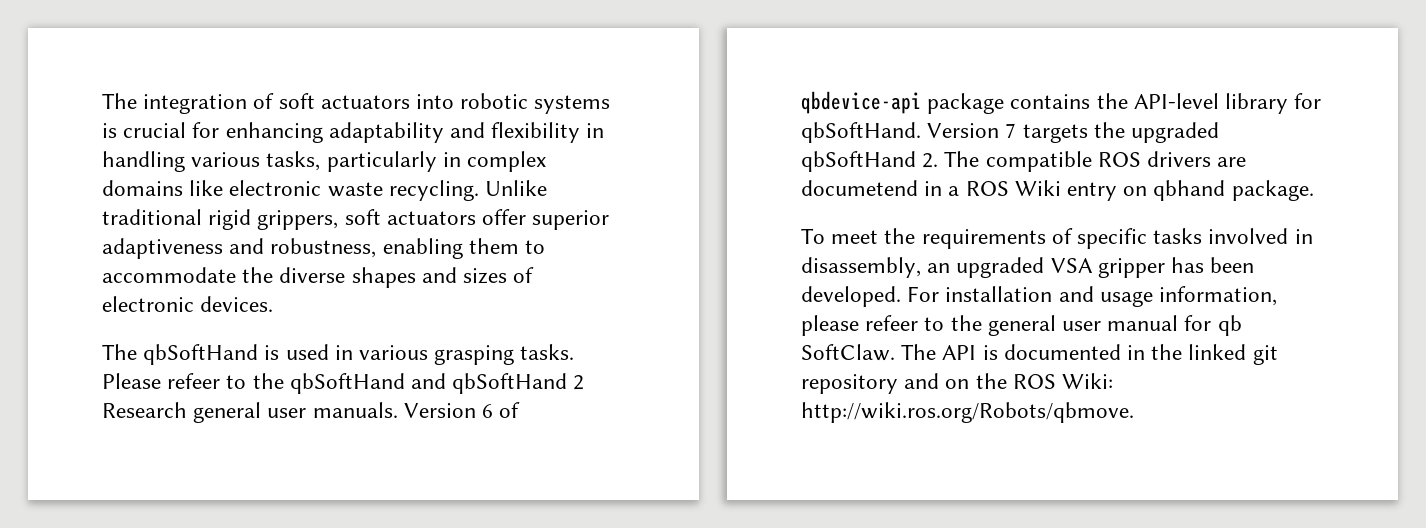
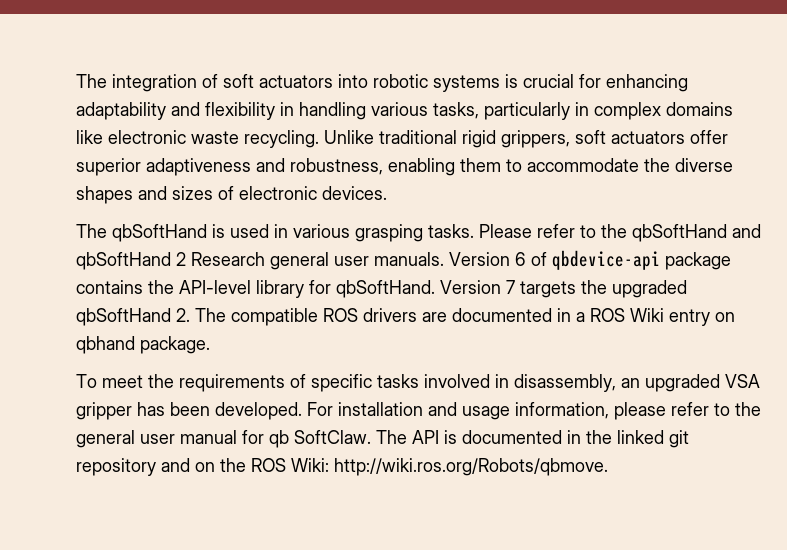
[167,373,221,389] refeer -> [537,224,575,238] refer
[801,180,918,196] documetend -> [452,308,552,322] documented
[865,315,919,331] refeer -> [671,402,709,416] refer

